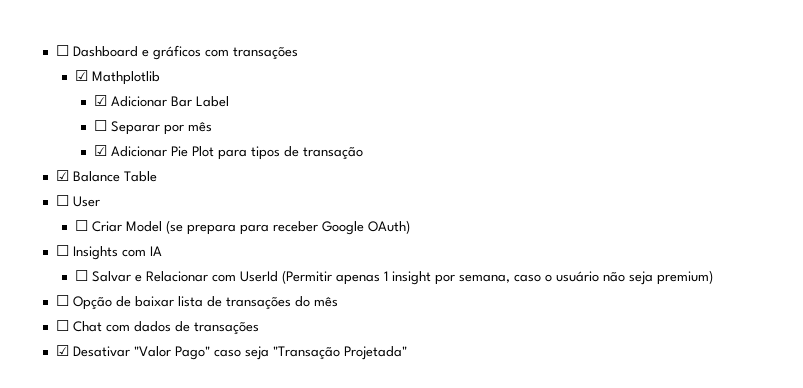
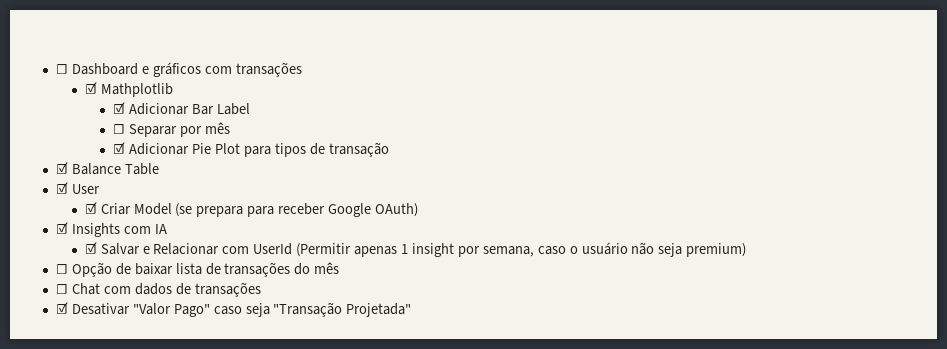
[55,195,69,206] ☐ -> [55,182,68,194] ☑
[75,220,89,231] ☐ -> [84,202,97,214] ☑
[55,245,69,256] ☐ -> [55,222,68,234] ☑
[75,270,89,281] ☐ -> [84,242,97,254] ☑

